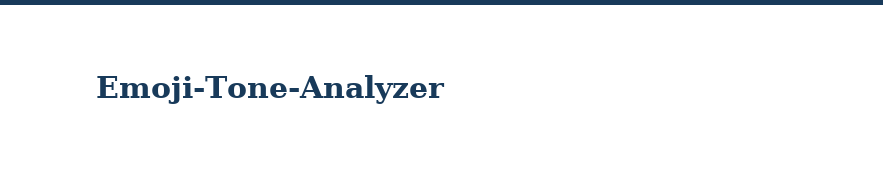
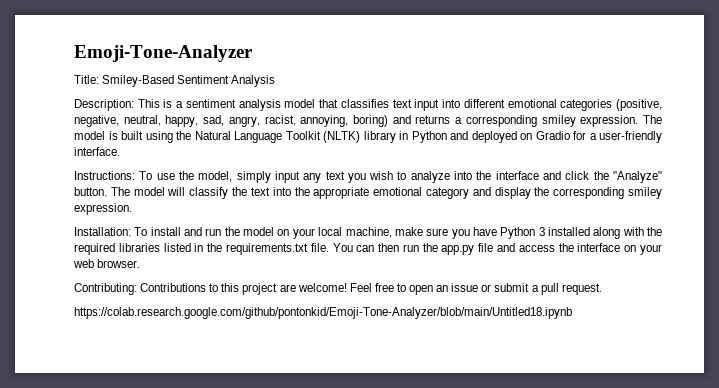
(445, 89) none -> [74,75,276,87] [74,99,663,111] [74,115,663,127] [74,131,662,143] [74,147,120,156] [74,171,662,183] [74,187,662,199] [74,203,132,215] [74,227,663,239] [74,243,662,255] [73,259,141,268] [74,283,602,295] [74,307,572,319] // Title: Smiley-Based Sentiment Analysis // Description: This is a sentiment analysis model that classifies text input into different emotional categories (positive, negative, neutral, happy, sad, angry, racist, annoying, boring) and returns a corresponding smiley expression. The model is built using the Natural Language Toolkit (NLTK) library in Python and deployed on Gradio for a user-friendly interface. // Instructions: To use the model, simply input any text you wish to analyze into the interface and click the "Analyze" button. The model will classify the text into the appropriate emotional category and display the corresponding smiley expression. // Installation: To install and run the model on your local machine, make sure you have Python 3 installed along with the required libraries listed in the requirements.txt file. You can then run the app.py file and access the interface on your web browser. // Contributing: Contributions to this project are welcome! Feel free to open an issue or submit a pull request. // https://colab.research.google.com/github/pontonkid/Emoji-Tone-Analyzer/blob/main/Untitled18.ipynb

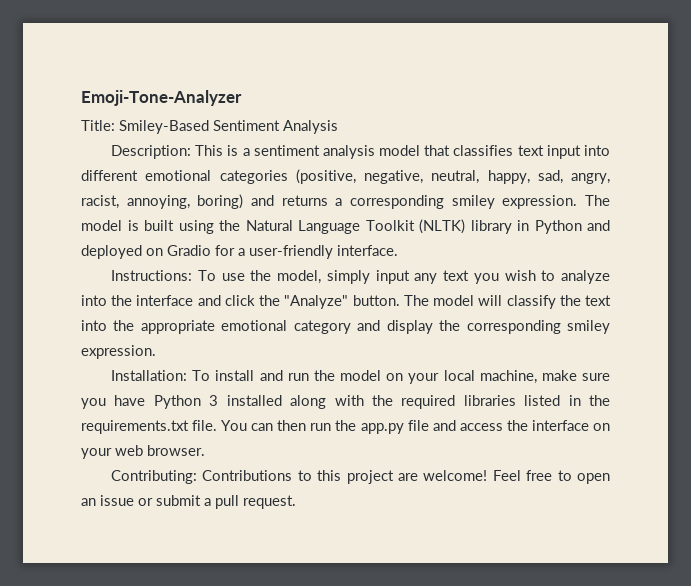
[74,307,572,319] // https://colab.research.google.com/github/pontonkid/Emoji-Tone-Analyzer/blob/main/Untitled18.ipynb -> (296, 502) none

